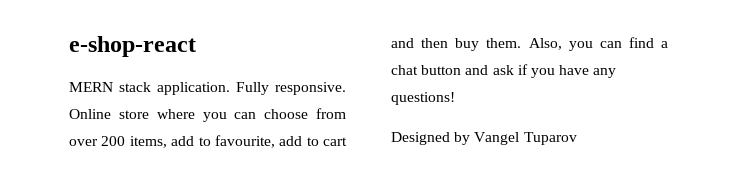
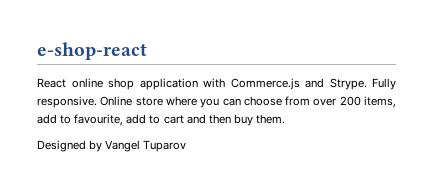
[69,82,230,95] MERN stack application. -> [37,78,367,90] React online shop application with Commerce.js and Strype.
[528,37,668,51] [391,64,617,78] [391,92,455,105] Also, you can find a chat button and ask if you have any questions! -> (285, 119) none

